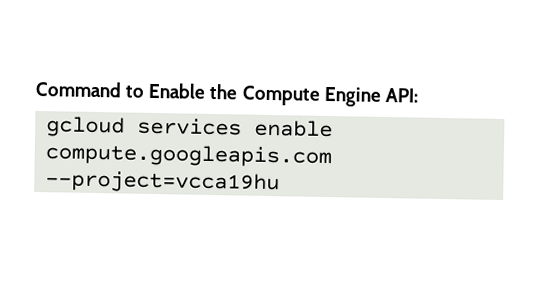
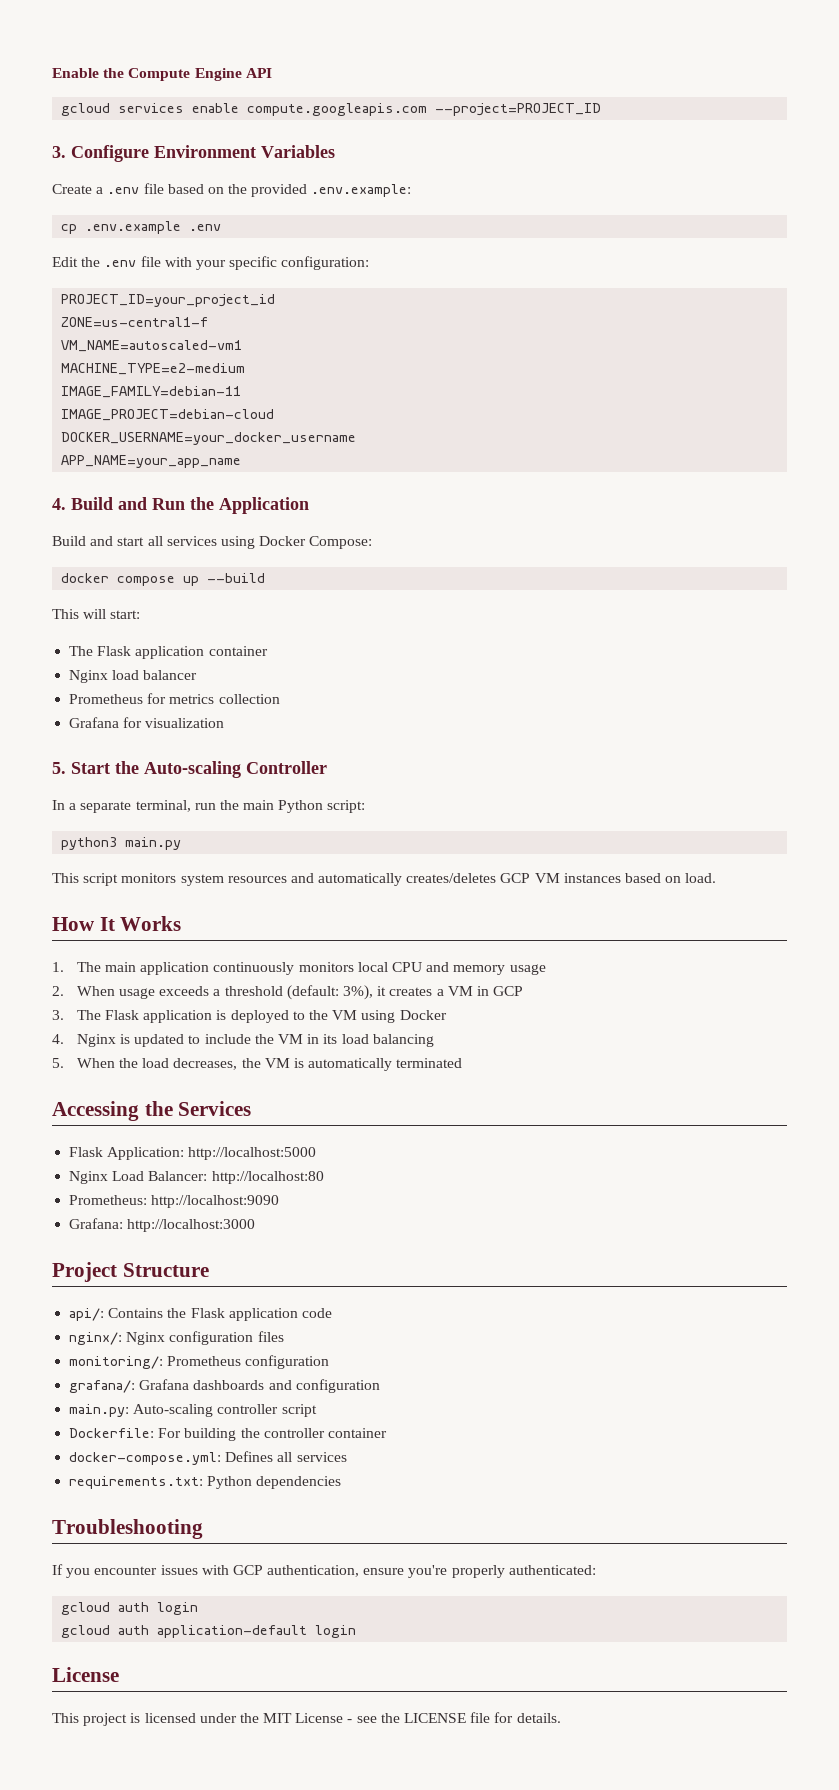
[35,80,145,98] Command to -> (52, 73) none
[384,87,418,103] API: -> [245,68,272,78] API
[44,170,280,195] --project=vcca19hu -> [435,103,602,116] [52,145,335,162] [52,183,412,197] [61,221,222,234] [52,256,370,270] [61,294,276,307] [61,317,209,327] [61,340,243,352] [61,363,246,375] [61,386,242,398] [61,409,275,421] [61,432,357,445] [61,455,242,468] [52,497,309,514] [52,536,373,549] [61,573,266,586] [52,609,141,619] [69,646,268,659] [69,670,198,683] [69,693,280,704] [69,717,225,728] [52,761,327,778] [52,800,366,813] [61,837,182,850] [52,873,717,886] [52,916,182,931] [52,962,546,975] [52,985,524,1000] [52,1010,447,1023] [52,1034,434,1047] [52,1058,463,1071] [52,1101,252,1121] [69,1147,317,1160] [69,1171,324,1184] [69,1195,280,1208] [69,1218,256,1232] [52,1262,209,1282] [69,1308,332,1321] [69,1331,284,1345] [69,1355,330,1369] [69,1379,380,1393] [69,1404,317,1417] [69,1428,387,1441] [69,1451,347,1465] [69,1476,342,1489] [52,1519,203,1539] [52,1564,596,1578] [61,1602,199,1615] [61,1625,357,1638] [52,1667,119,1682] [52,1712,561,1726] --project=PROJECT_ID // 3. Configure Environment Variables // Create a .env file based on the provided .env.example: // cp .env.example .env // Edit the .env file with your specific configuration: // PROJECT_ID=your_project_id // ZONE=us-central1-f // VM_NAME=autoscaled-vm1 // MACHINE_TYPE=e2-medium // IMAGE_FAMILY=debian-11 // IMAGE_PROJECT=debian-cloud // DOCKER_USERNAME=your_docker_username // APP_NAME=your_app_name // 4. Build and Run the Application // Build and start all services using Docker Compose: // docker compose up --build // This will start: // The Flask application container // Nginx load balancer // Prometheus for metrics collection // Grafana for visualization // 5. Start the Auto-scaling Controller // In a separate terminal, run the main Python script: // python3 main.py // This script monitors system resources and automatically creates/deletes GCP VM instances based on load. // How It Works // 1. The main application continuously monitors local CPU and memory usage // 2. When usage exceeds a threshold (default: 3%), it creates a VM in GCP // 3. The Flask application is deployed to the VM using Docker // 4. Nginx is updated to include the VM in its load balancing // 5. When the load decreases, the VM is automatically terminated // Accessing the Services // Flask Application: http://localhost:5000 // Nginx Load Balancer: http://localhost:80 // Prometheus: http://localhost:9090 // Grafana: http://localhost:3000 // Project Structure // api/: Contains the Flask application code // nginx/: Nginx configuration files // monitoring/: Prometheus configuration // grafana/: Grafana dashboards and configuration // main.py: Auto-scaling controller script // Dockerfile: For building the controller container // docker-compose.yml: Defines all services // requirements.txt: Python dependencies // Troubleshooting // If you encounter issues with GCP authentication, ensure you're properly authenticated: // gcloud auth login // gcloud auth application-default login // License // This project is licensed under the MIT License - see the LICENSE file for details.

